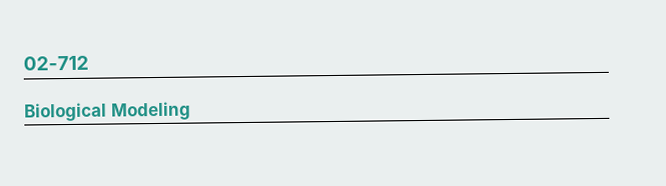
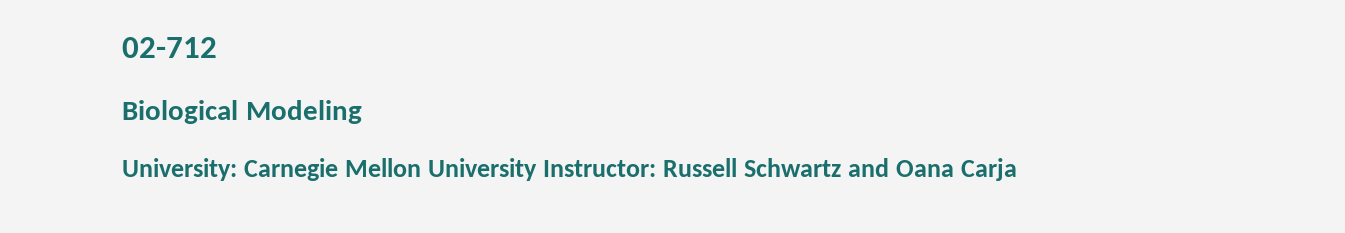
(191, 111) none -> [122,158,1018,181] // University: Carnegie Mellon University Instructor: Russell Schwartz and Oana Carja

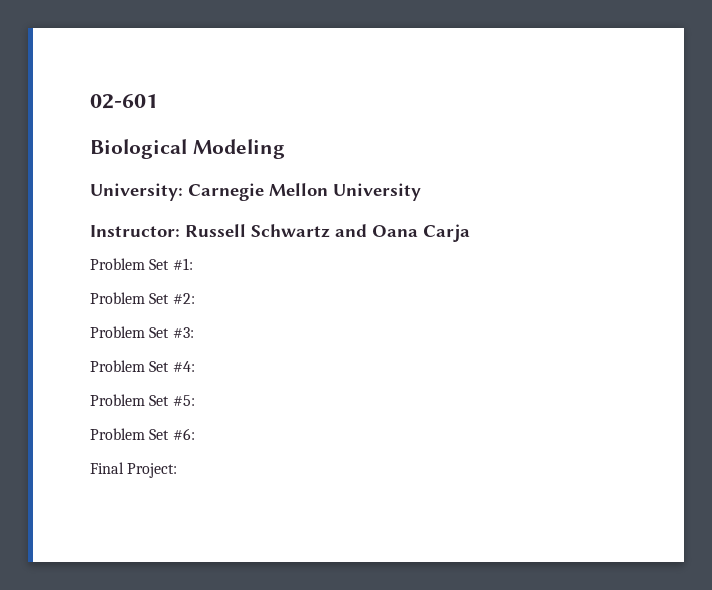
[122,37,217,58] 02-712 -> [90,94,158,109] 02-601
(538, 169) none -> (421, 192) //
(1018, 169) none -> [90,258,193,270] [90,292,195,304] [90,326,194,338] [90,360,195,372] [90,394,195,406] [90,428,195,440] [90,462,178,478] // Problem Set #1: // Problem Set #2: // Problem Set #3: // Problem Set #4: // Problem Set #5: // Problem Set #6: // Final Project:

